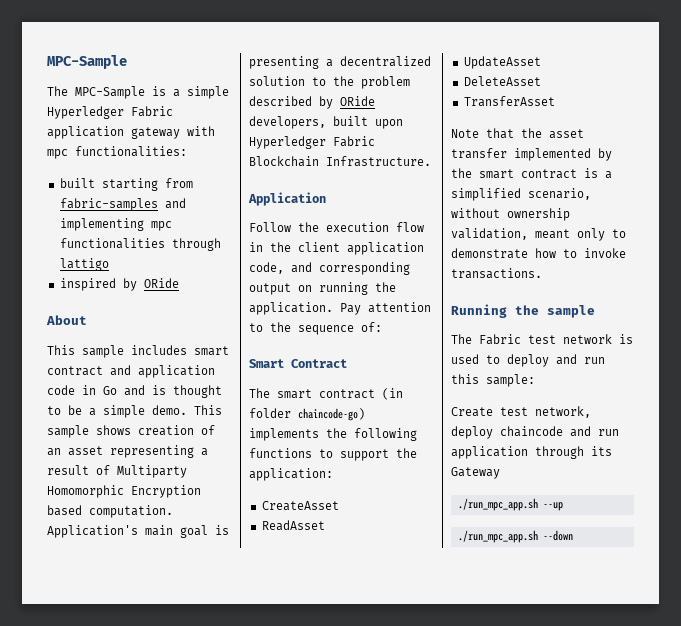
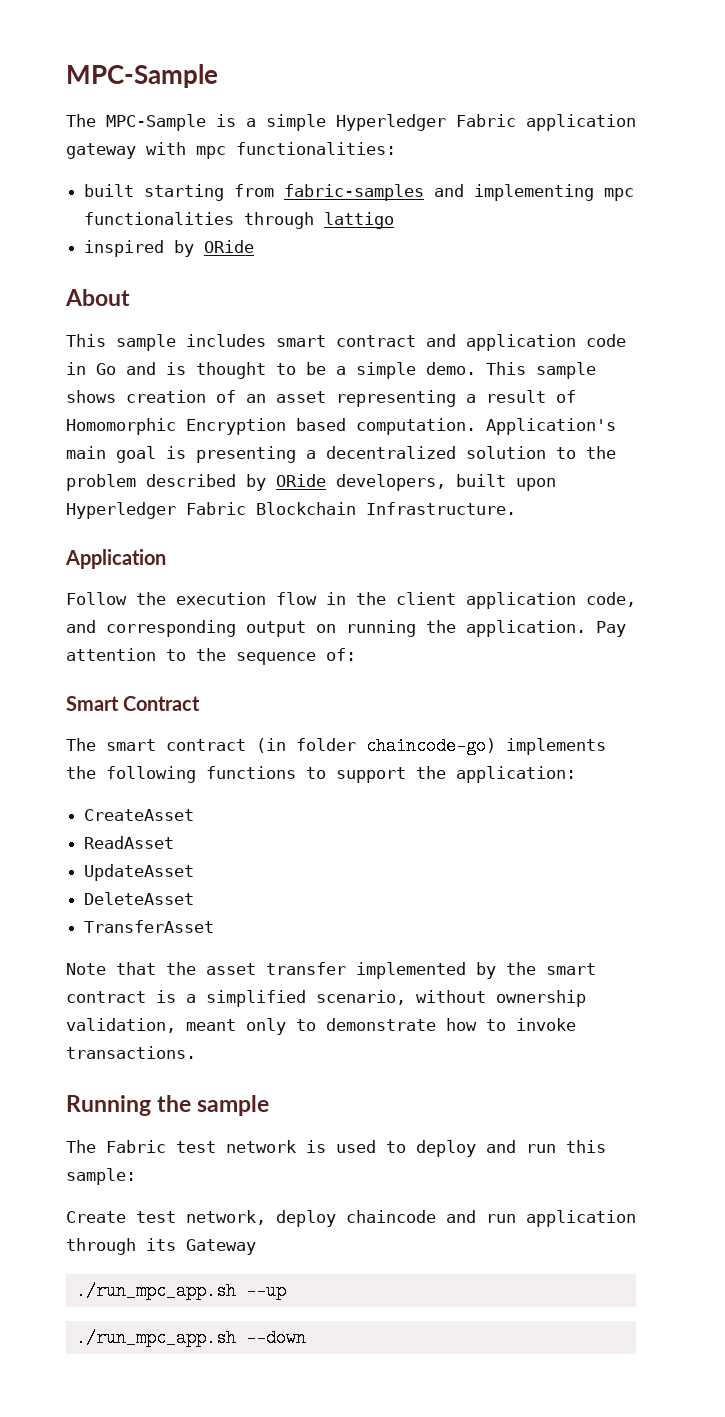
[117,465,187,478] Multiparty -> (576, 396) none

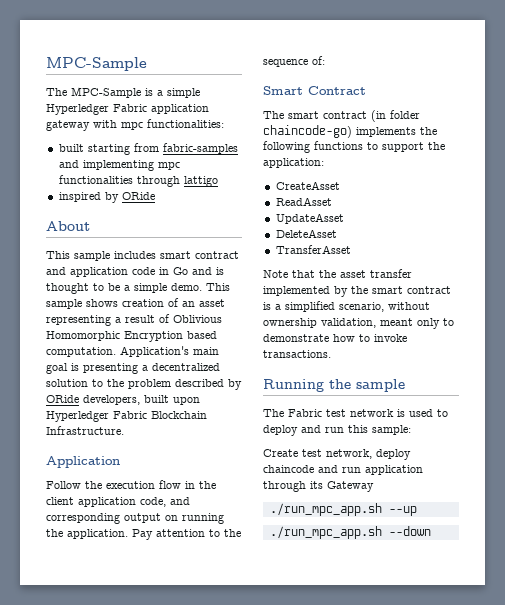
(576, 396) none -> [173,315,222,323] Oblivious

